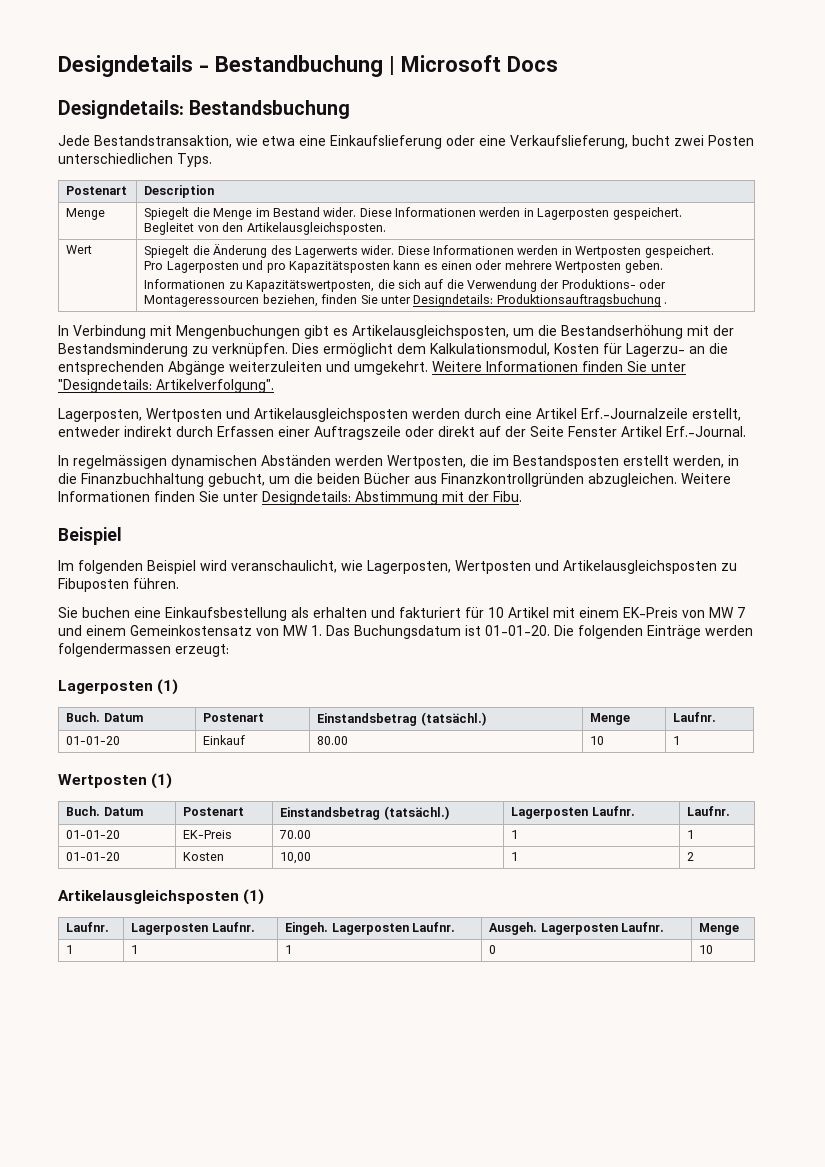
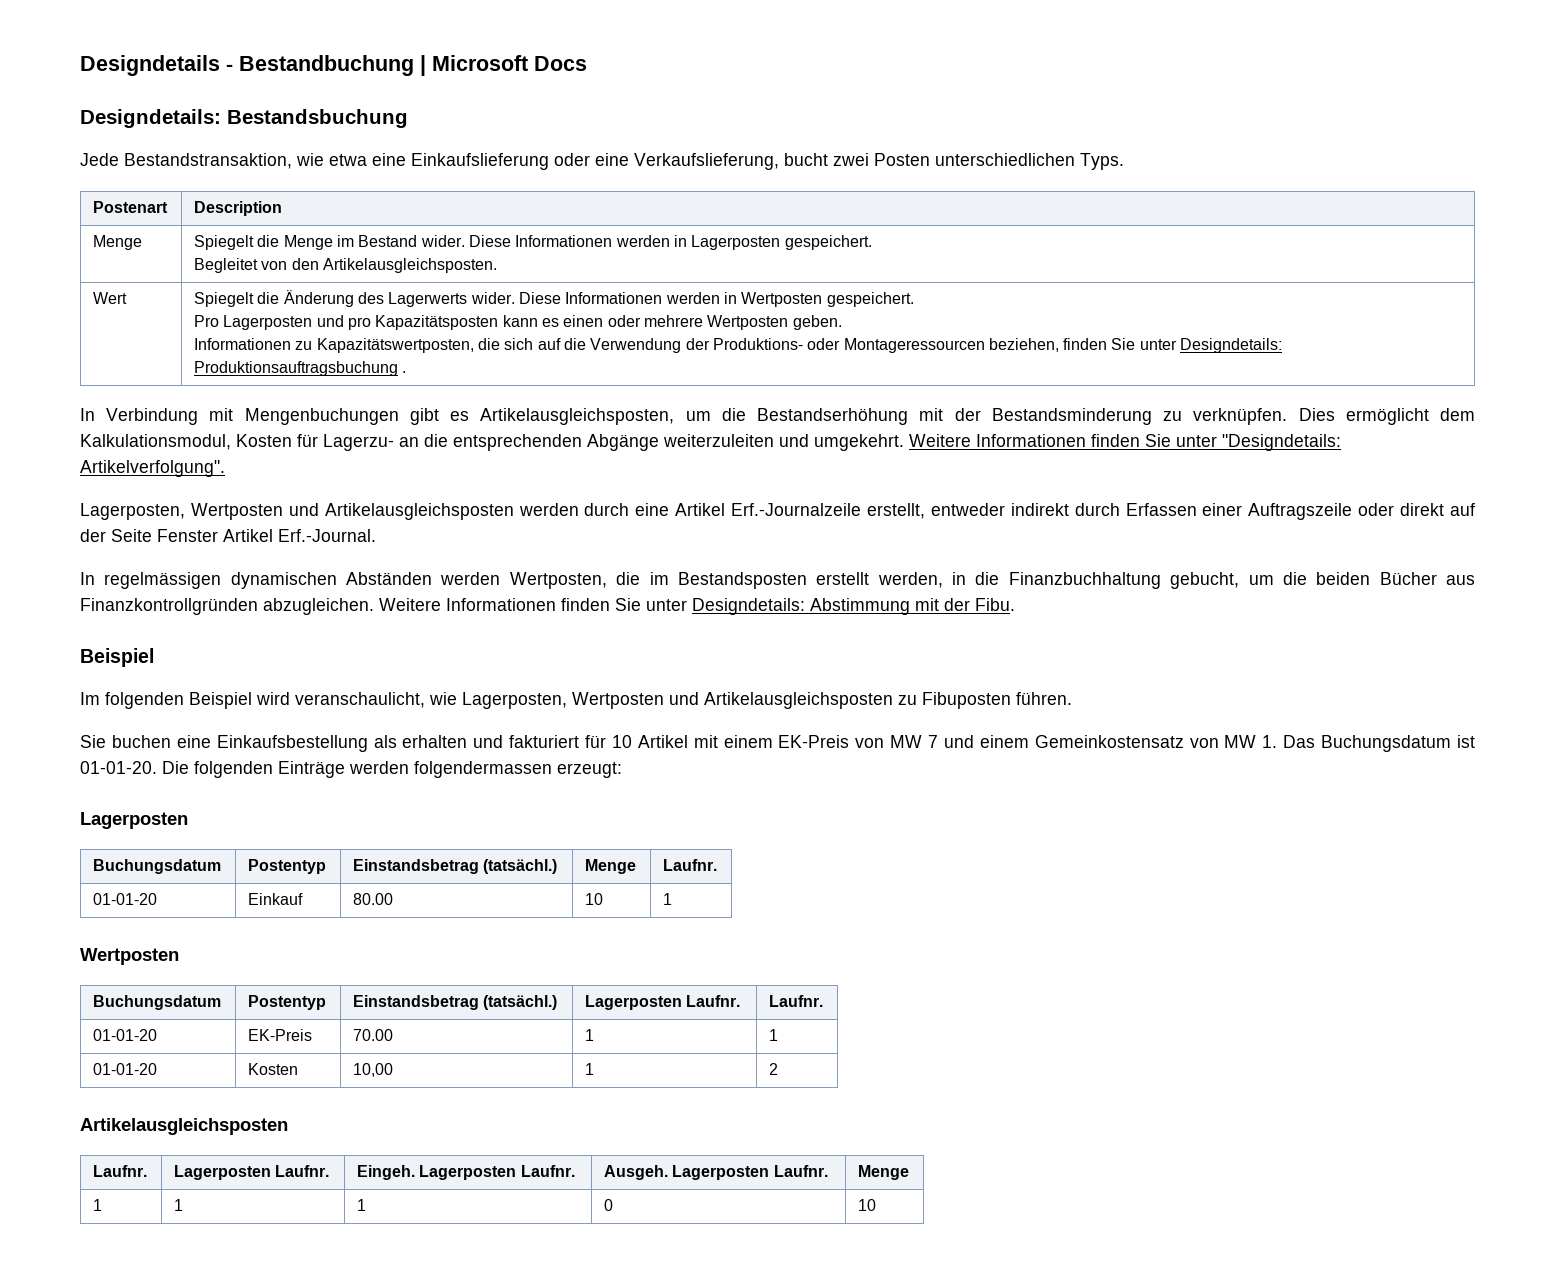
[157,679,179,695] [66,712,143,722] [203,713,265,722] (1) // Buch. Datum | Postenart -> [93,859,222,874] [248,859,327,874] // Buchungsdatum | Postentyp
[151,773,173,789] [66,806,143,816] [183,807,245,816] (1) // Buch. Datum | Postenart -> [93,995,222,1010] [248,995,327,1010] // Buchungsdatum | Postentyp
[243,889,265,905] (1) -> (288, 1126) none

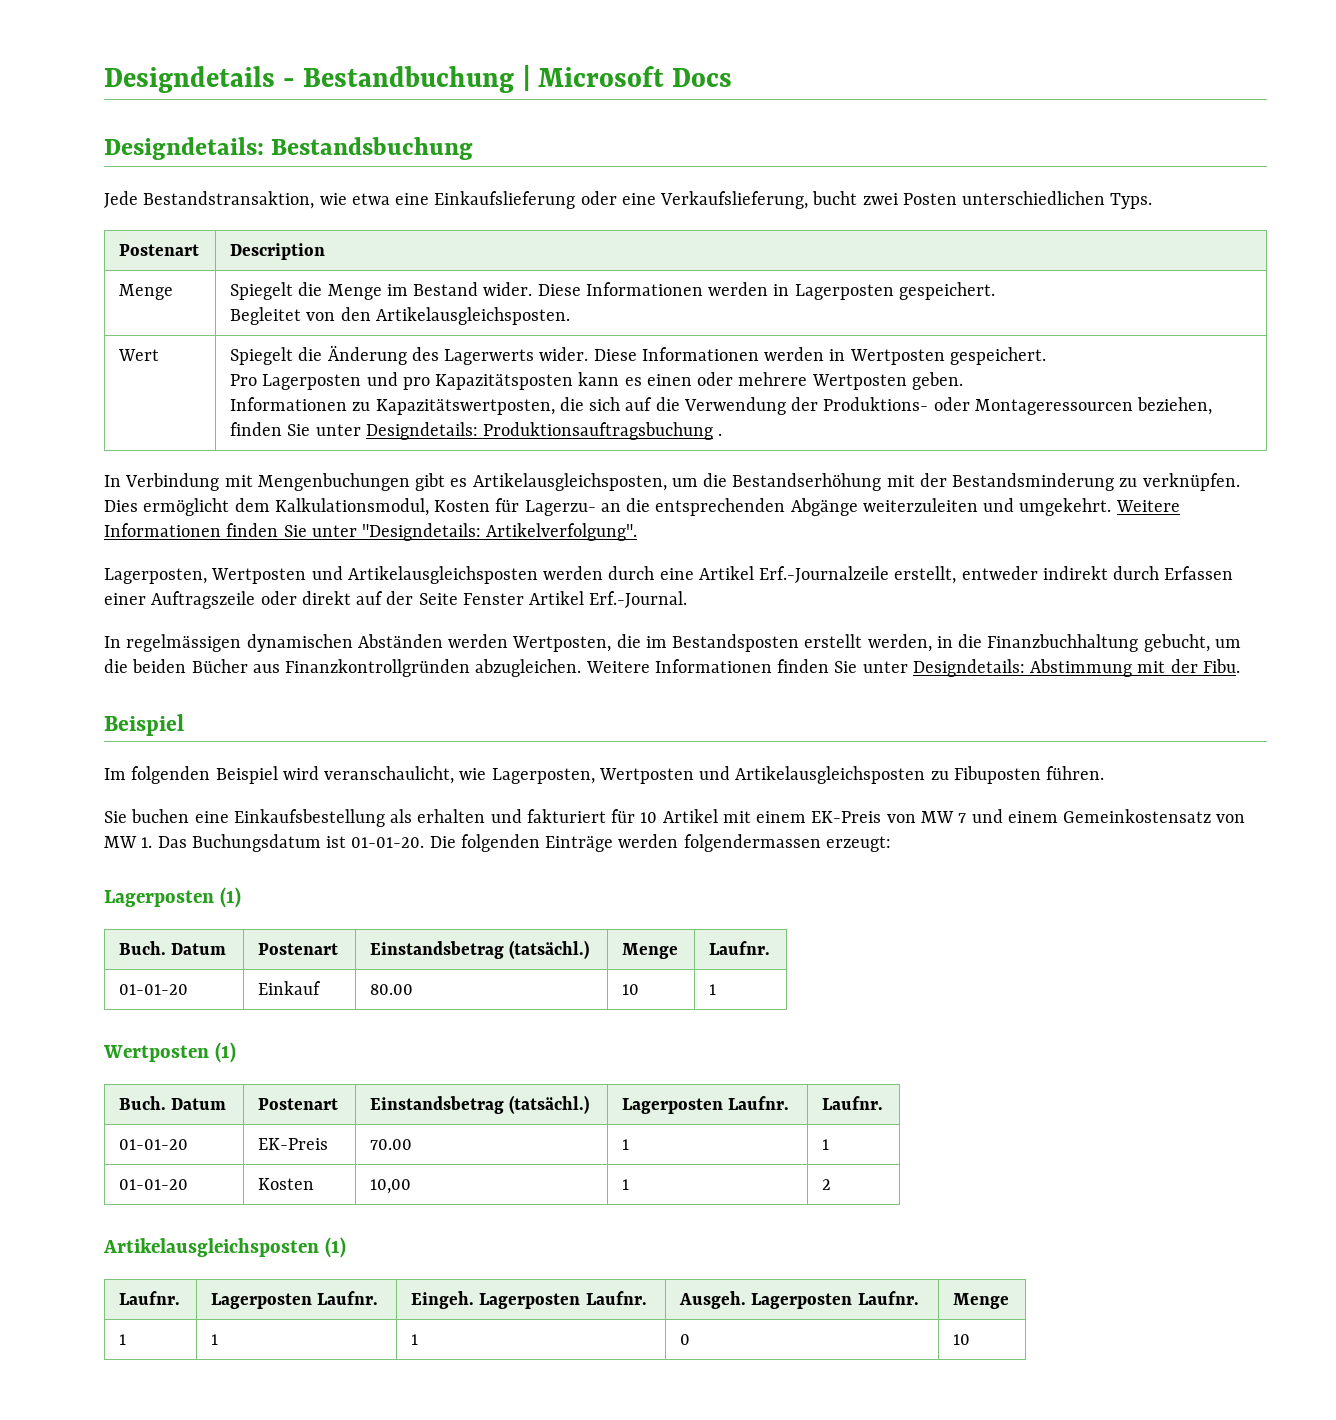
[93,859,222,874] [248,859,327,874] // Buchungsdatum | Postentyp -> [219,887,241,908] [119,941,227,955] [258,943,339,955] (1) // Buch. Datum | Postenart
[93,995,222,1010] [248,995,327,1010] // Buchungsdatum | Postentyp -> [214,1042,236,1063] [119,1096,227,1110] [258,1098,339,1110] (1) // Buch. Datum | Postenart
(288, 1126) none -> [324,1237,346,1258] (1)

